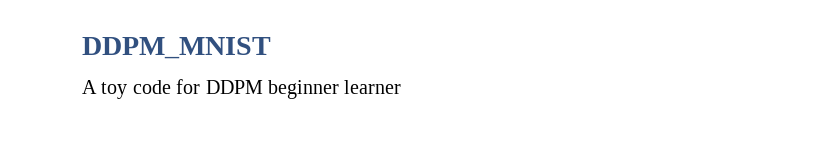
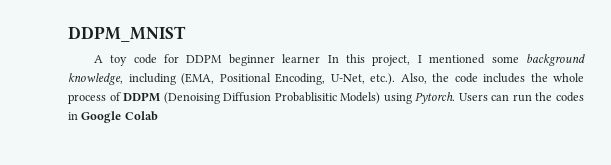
(402, 87) none -> [327,54,585,66] [68,73,584,85] [68,92,585,104] [68,111,158,123] In this project, I mentioned some background knowledge, including (EMA, Positional Encoding, U-Net, etc.). Also, the code includes the whole process of DDPM (Denoising Diffusion Probablisitic Models) using Pytorch. Users can run the codes in Google Colab

